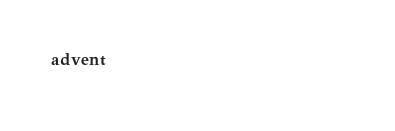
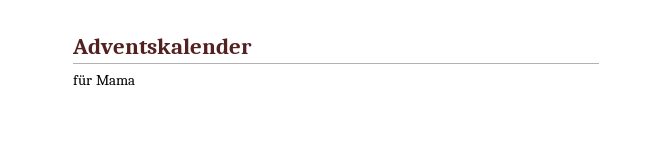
[51,53,106,66] advent -> [72,38,252,54] [73,75,135,85] Adventskalender // für Mama

